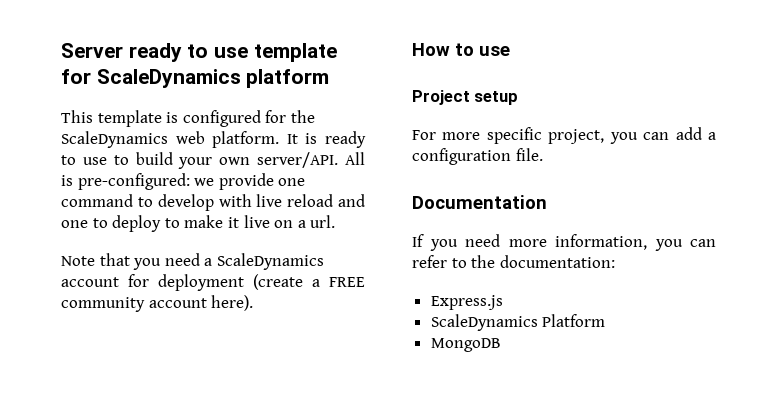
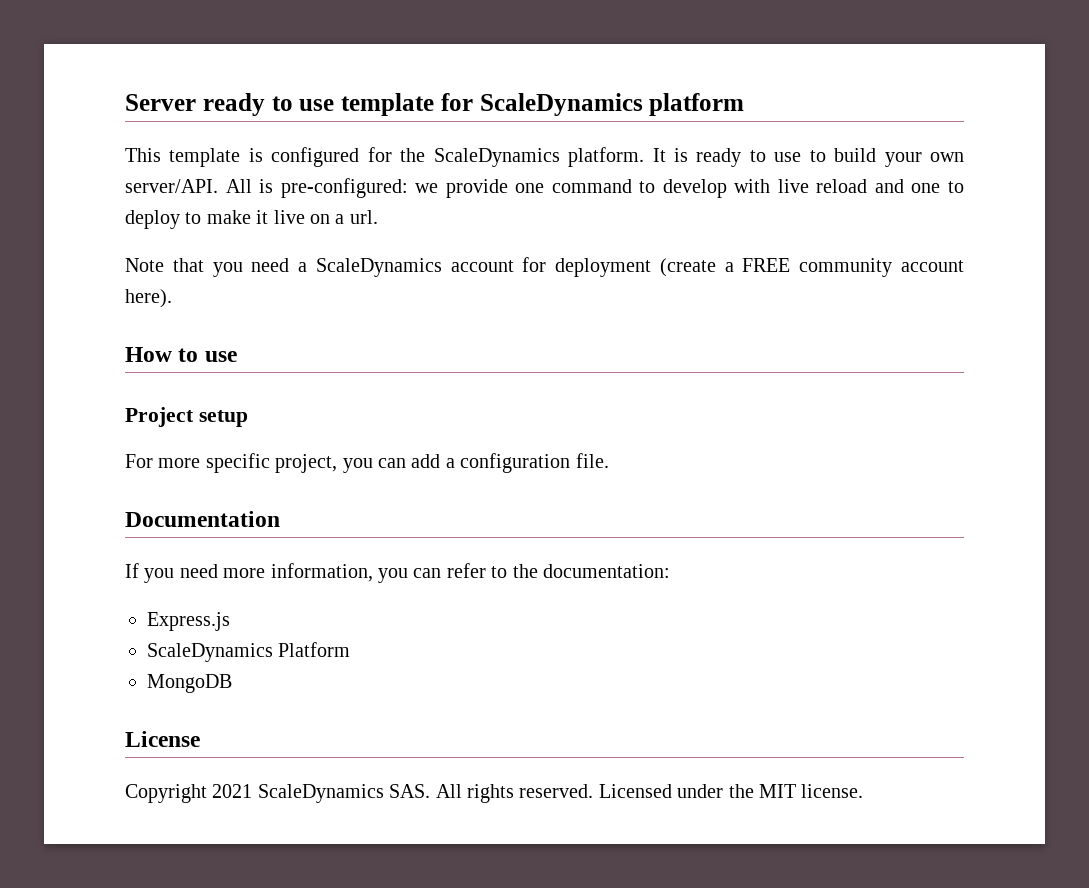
[175,131,205,144] web -> (560, 157) none
(501, 345) none -> [125,731,200,747] [125,784,864,803] // License // Copyright 2021 ScaleDynamics SAS. All rights reserved. Licensed under the MIT license.

